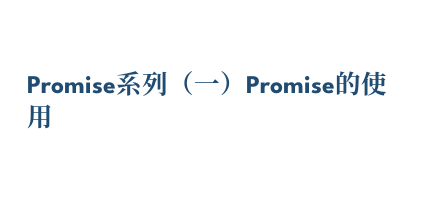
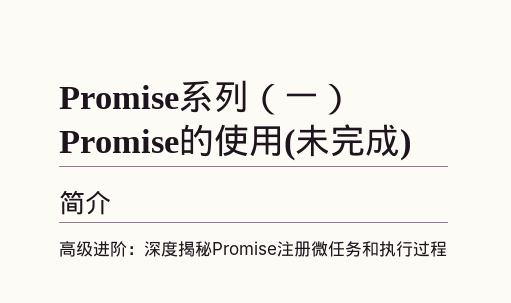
(53, 116) none -> [284,124,411,161] [59,190,111,215] [59,241,447,257] (未完成) // 简介 // 高级进阶：深度揭秘Promise注册微任务和执行过程

